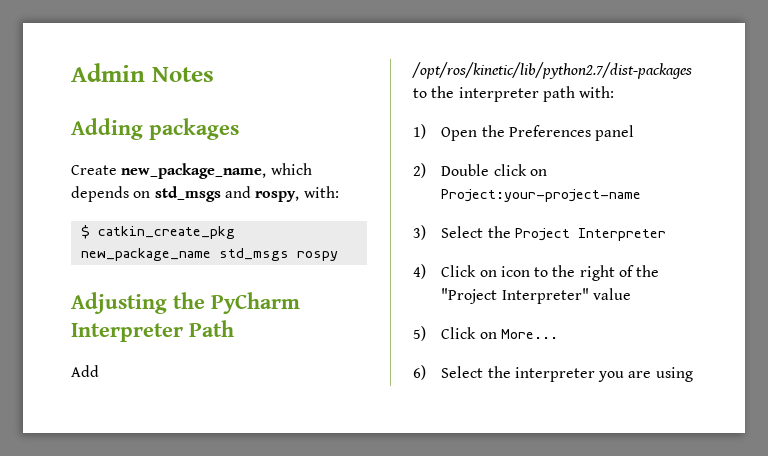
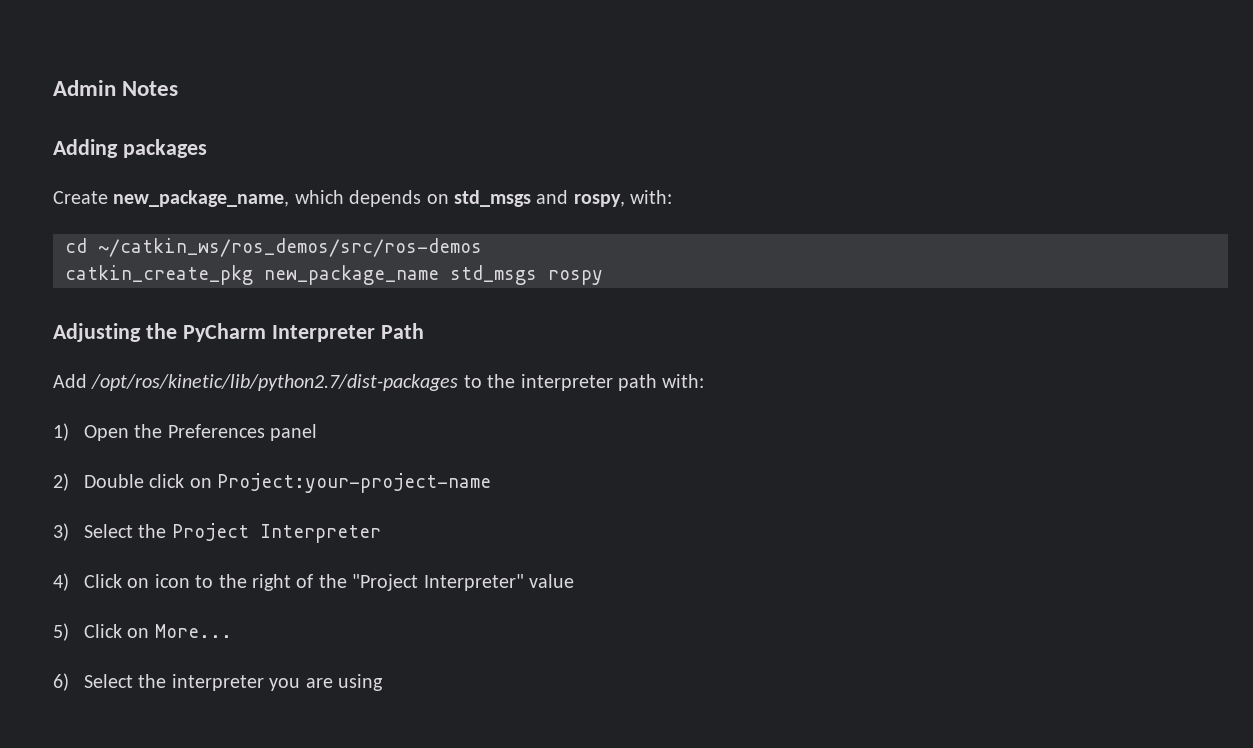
[80,225,90,239] $ -> [65,238,482,257] cd ~/catkin_ws/ros_demos/src/ros-demos //

